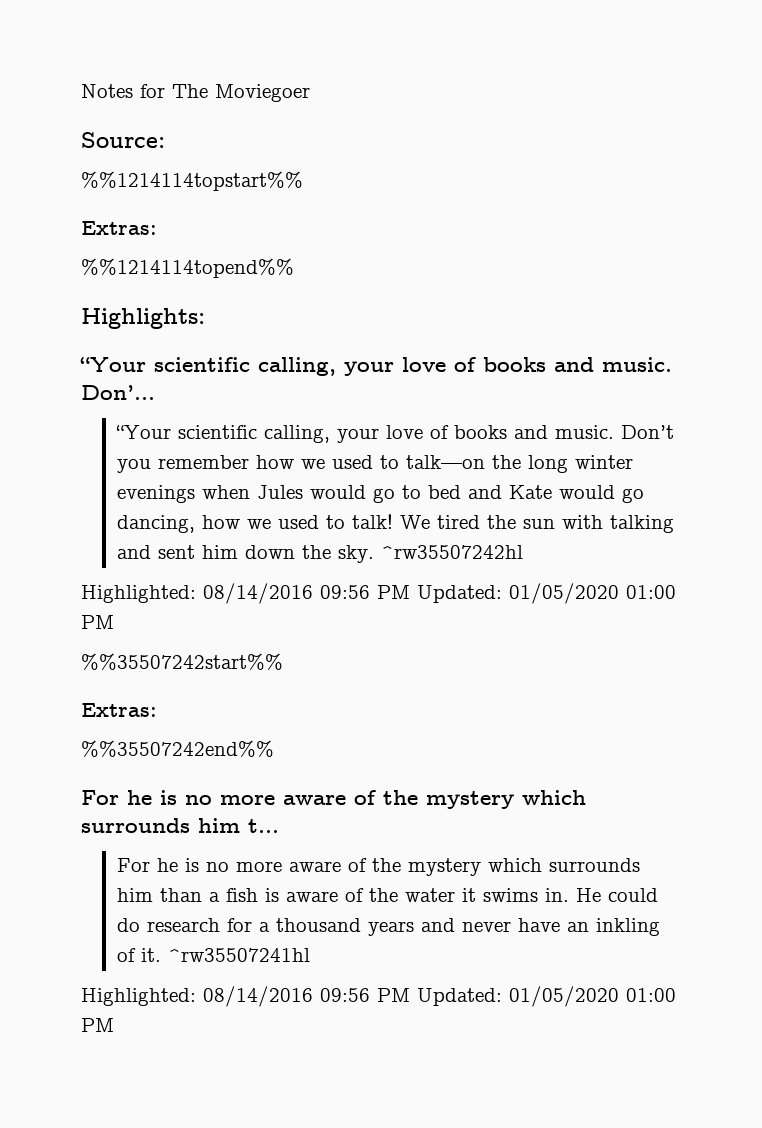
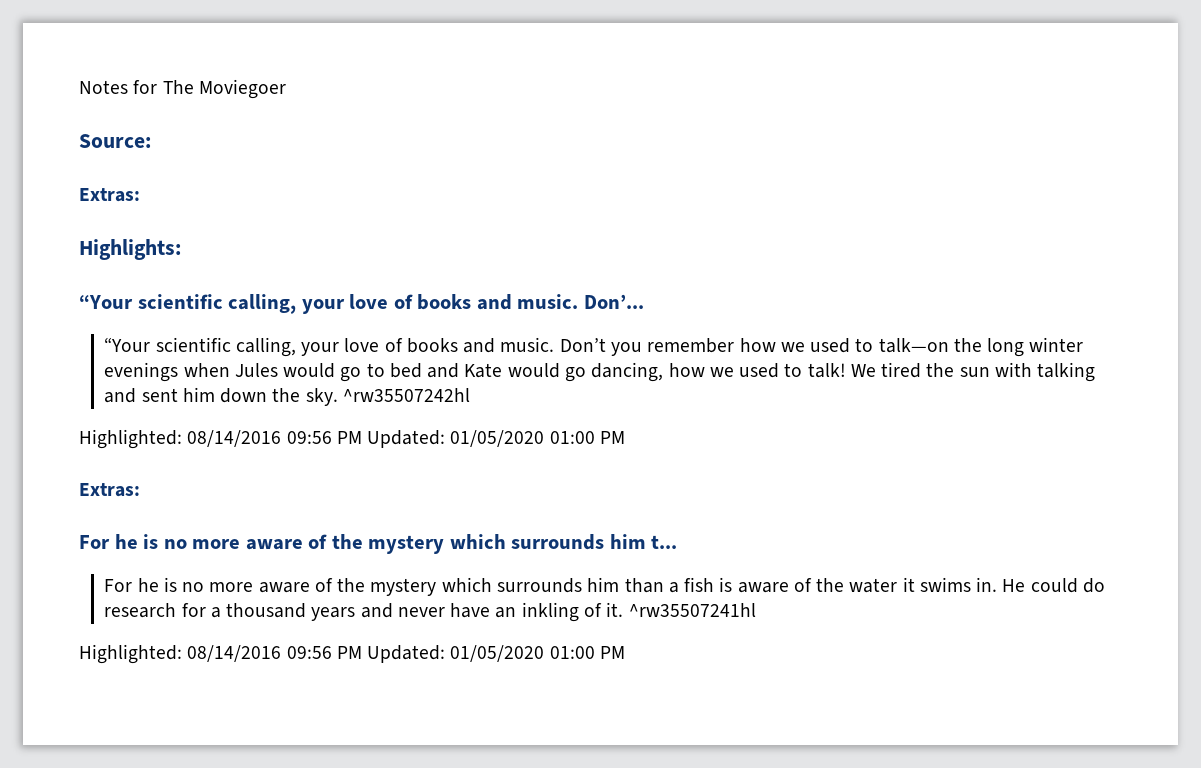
[81,171,303,191] [81,221,157,235] [81,258,294,278] // %%1214114topstart%% // Extras: // %%1214114topend%% -> [79,188,140,202] // Extras:
[81,653,283,670] [81,703,157,717] [81,740,274,757] // %%35507242start%% // Extras: // %%35507242end%% -> [79,483,140,497] // Extras:

